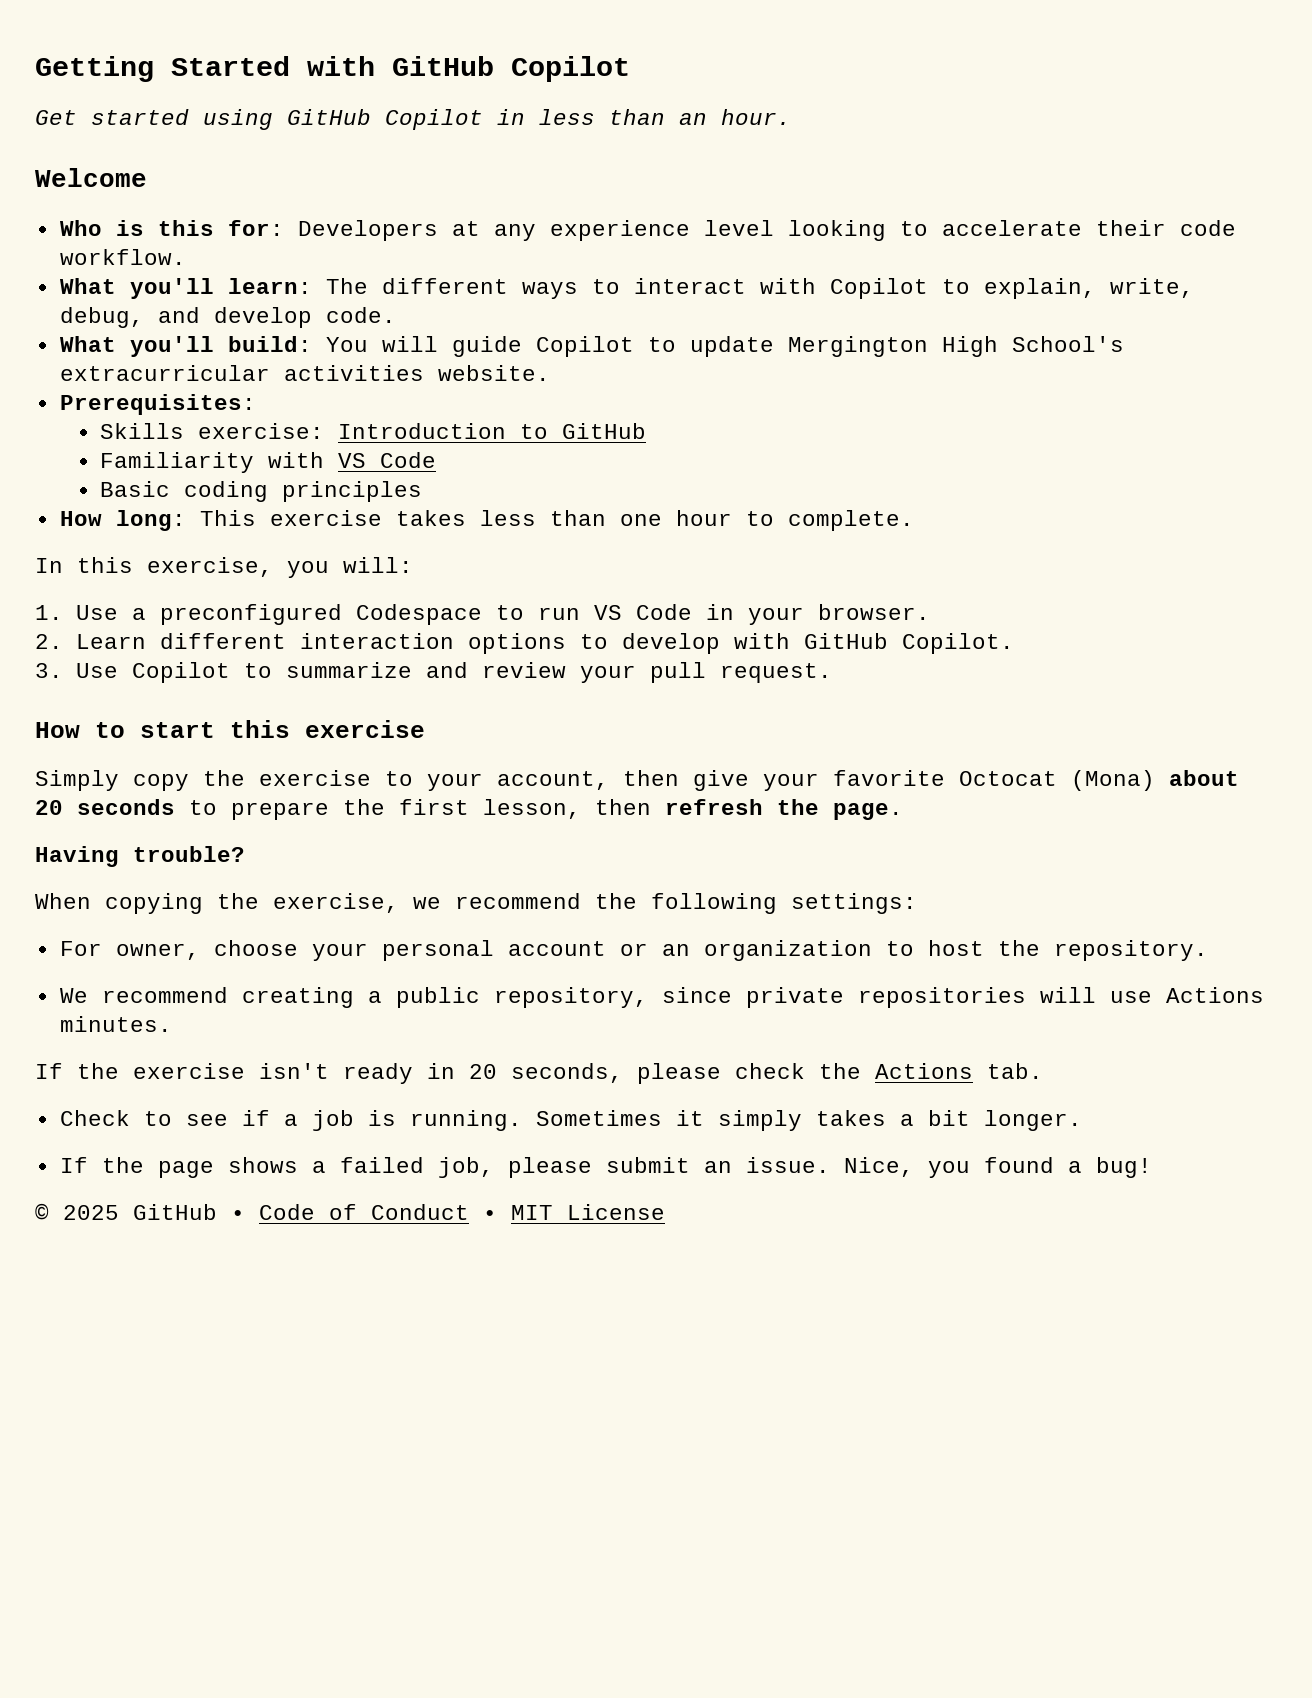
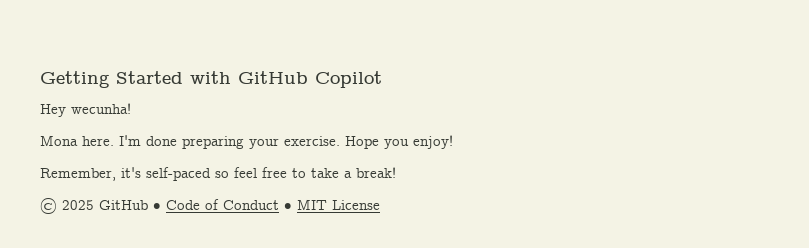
[35,109,791,130] [35,168,147,187] [59,220,1236,241] [59,249,186,265] [59,278,1194,299] [59,307,396,328] [59,336,1124,357] [59,365,550,381] [59,394,256,415] [100,423,647,439] [100,452,437,473] [100,481,423,502] [59,510,914,531] [35,557,413,578] [35,604,930,625] [35,633,1014,654] [35,662,832,683] [35,720,425,738] [35,770,1239,791] [35,799,903,820] [35,846,245,867] [35,893,917,914] [59,940,1208,961] [59,987,1264,1008] [59,1016,172,1032] [35,1063,1043,1084] [59,1110,1082,1131] [59,1157,1152,1178] Get started using GitHub Copilot in less than an hour. // Welcome // Who is this for: Developers at any experience level looking to accelerate their code workflow. // What you'll learn: The different ways to interact with Copilot to explain, write, debug, and develop code. // What you'll build: You will guide Copilot to update Mergington High School's extracurricular activities website. // Prerequisites: // Skills exercise: Introduction to GitHub // Familiarity with VS Code // Basic coding principles // How long: This exercise takes less than one hour to complete. // In this exercise, you will: // 1. Use a preconfigured Codespace to run VS Code in your browser. // 2. Learn different interaction options to develop with GitHub Copilot. // 3. Use Copilot to summarize and review your pull request. // How to start this exercise // Simply copy the exercise to your account, then give your favorite Octocat (Mona) about 20 seconds to prepare the first lesson, then refresh the page. // Having trouble? // When copying the exercise, we recommend the following settings: // For owner, choose your personal account or an organization to host the repository. // We recommend creating a public repository, since private repositories will use Actions minutes. // If the exercise isn't ready in 20 seconds, please check the Actions tab. // Check to see if a job is running. Sometimes it simply takes a bit longer. // If the page shows a failed job, please submit an issue. Nice, you found a bug! -> [40,103,131,117] [40,135,453,149] [40,167,396,181] Hey wecunha! // Mona here. I'm done preparing your exercise. Hope you enjoy! // Remember, it's self-paced so feel free to take a break!

